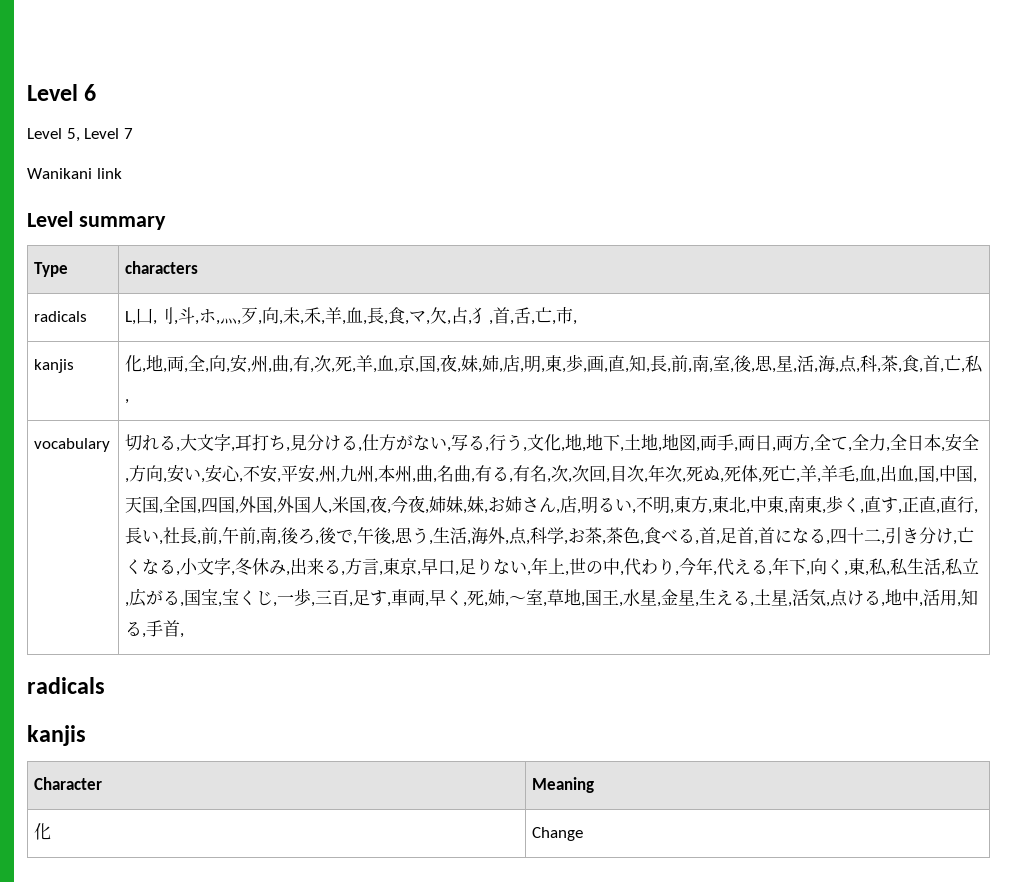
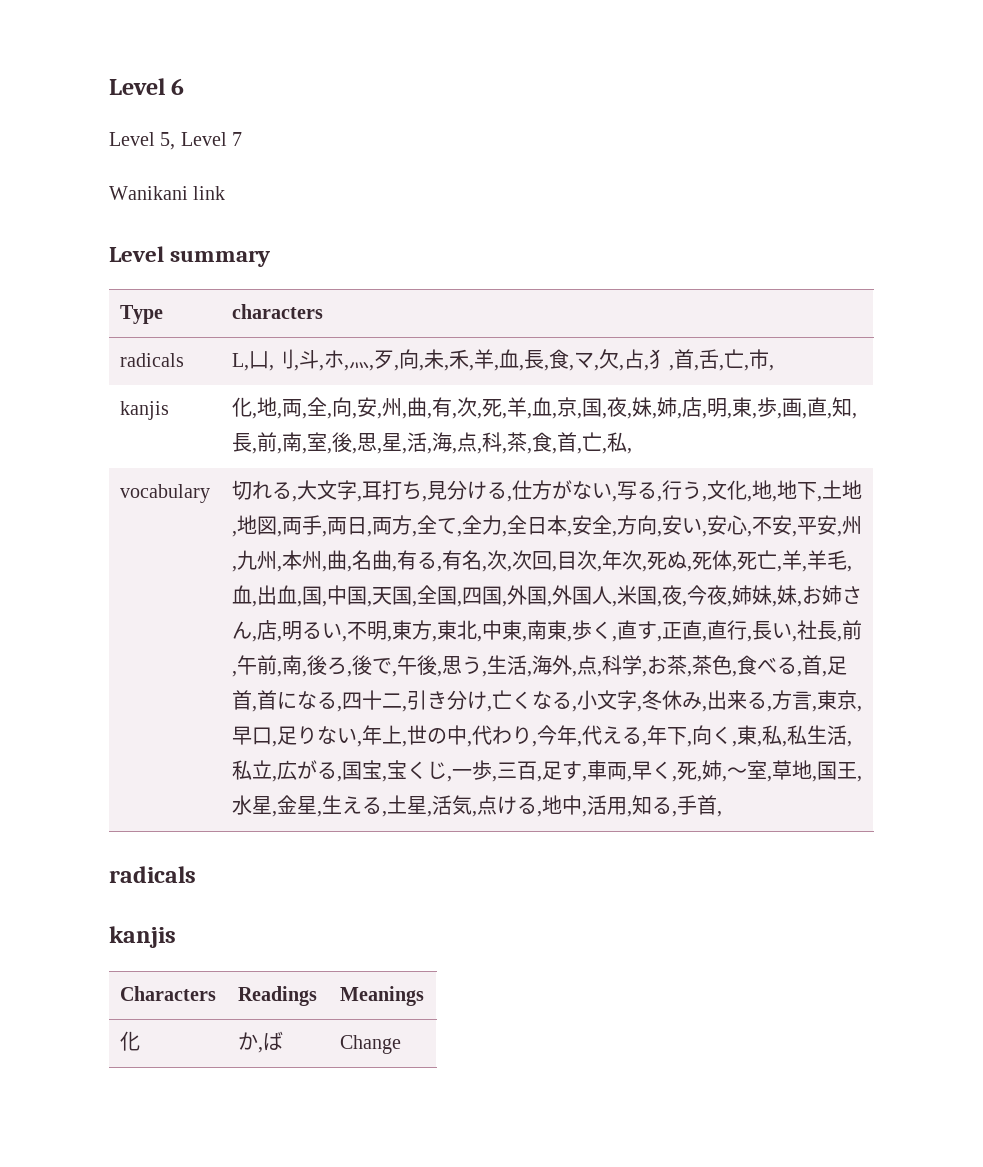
[34,777,103,790] [532,777,595,793] [34,823,52,840] Character | Meaning // 化 -> [119,986,216,1001] [237,986,317,1006] [339,986,424,1006] [119,1031,140,1051] [237,1031,283,1053] Characters | Readings | Meanings // 化 | か,ば

